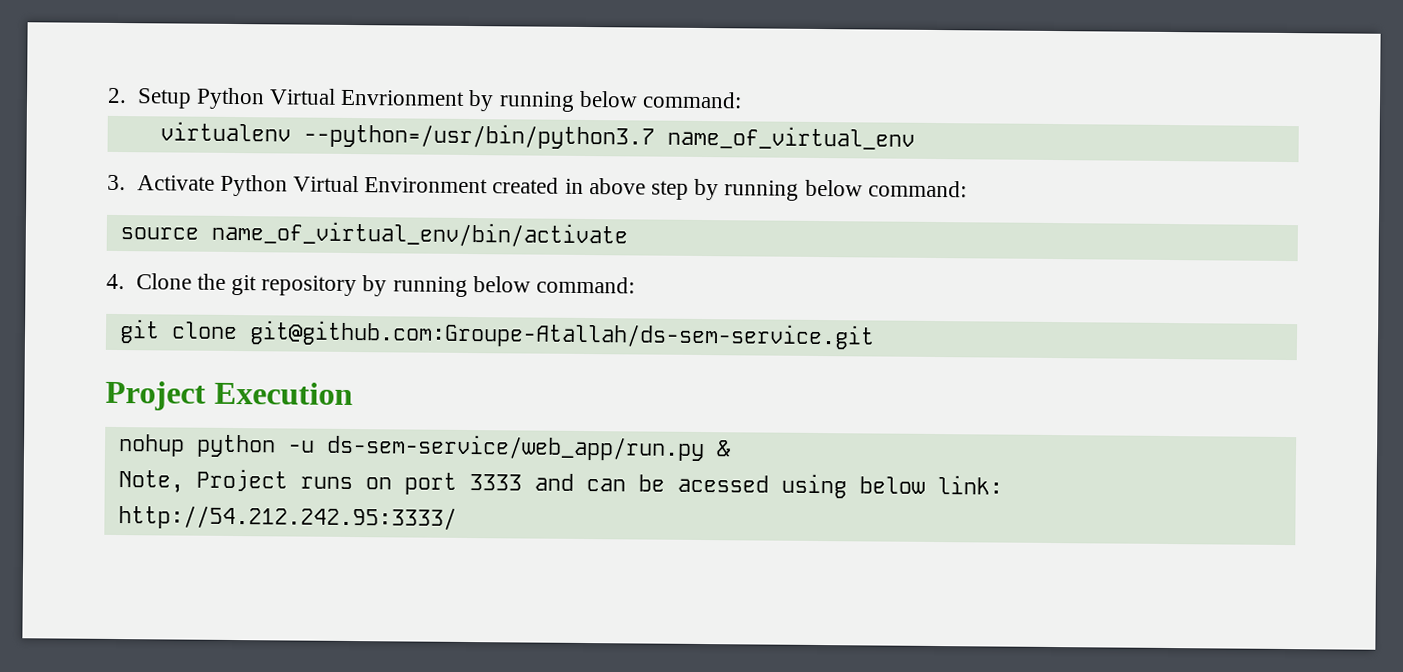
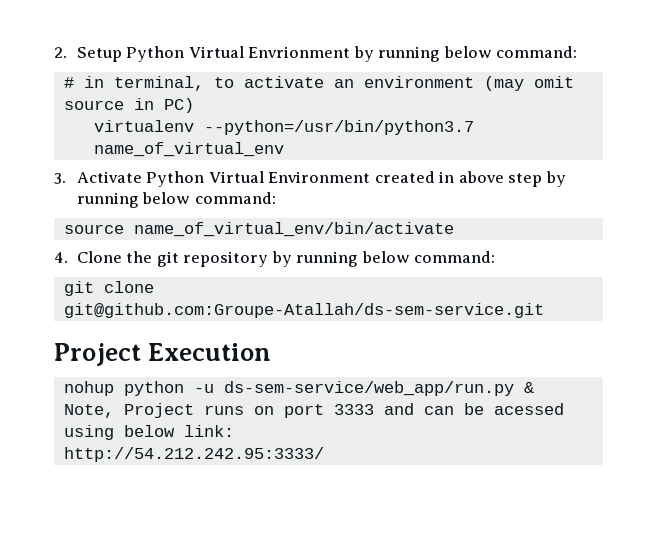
(742, 100) none -> [63,76,574,91] [63,98,194,113] // # in terminal, to activate an environment (may omit source in PC)

